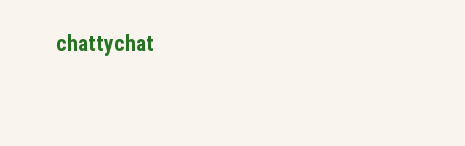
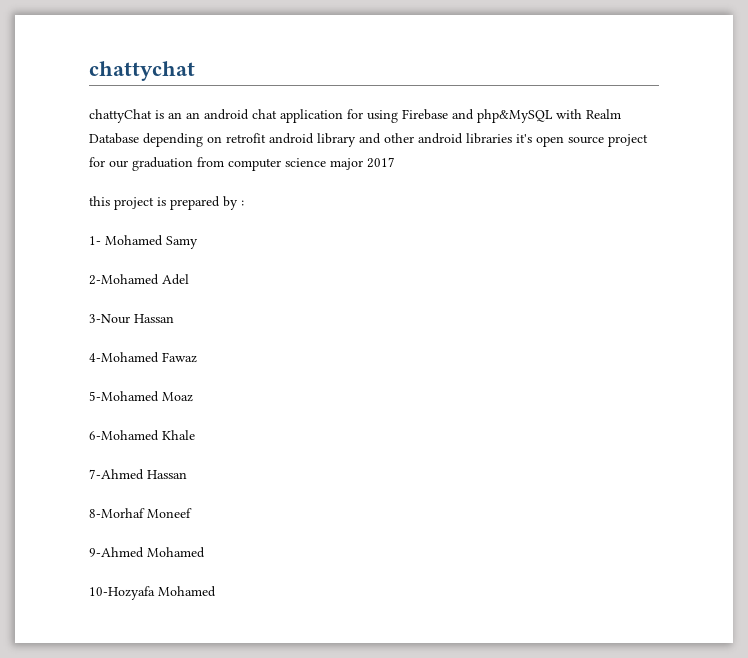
(154, 45) none -> [89,109,621,123] [89,133,648,147] [89,157,395,171] [89,196,244,210] [89,235,198,249] [89,274,189,285] [89,314,174,324] [89,352,197,363] [89,391,193,402] [89,430,195,441] [89,469,187,480] [89,508,192,518] [89,547,205,558] [89,586,216,600] // chattyChat is an an android chat application for using Firebase and php&MySQL with Realm Database depending on retrofit android library and other android libraries it's open source project for our graduation from computer science major 2017 // this project is prepared by : // 1- Mohamed Samy // 2-Mohamed Adel // 3-Nour Hassan // 4-Mohamed Fawaz // 5-Mohamed Moaz // 6-Mohamed Khale // 7-Ahmed Hassan // 8-Morhaf Moneef // 9-Ahmed Mohamed // 10-Hozyafa Mohamed

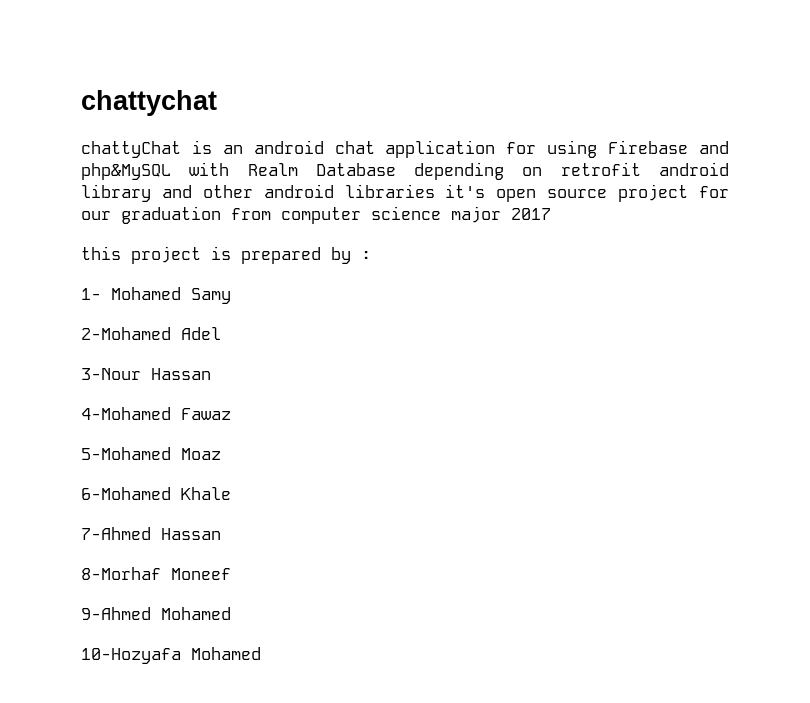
[186,112,200,119] an -> (243, 149) none

